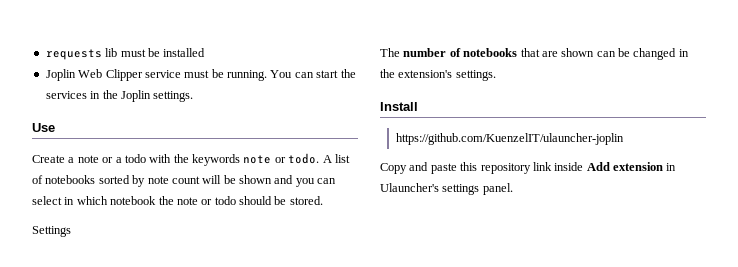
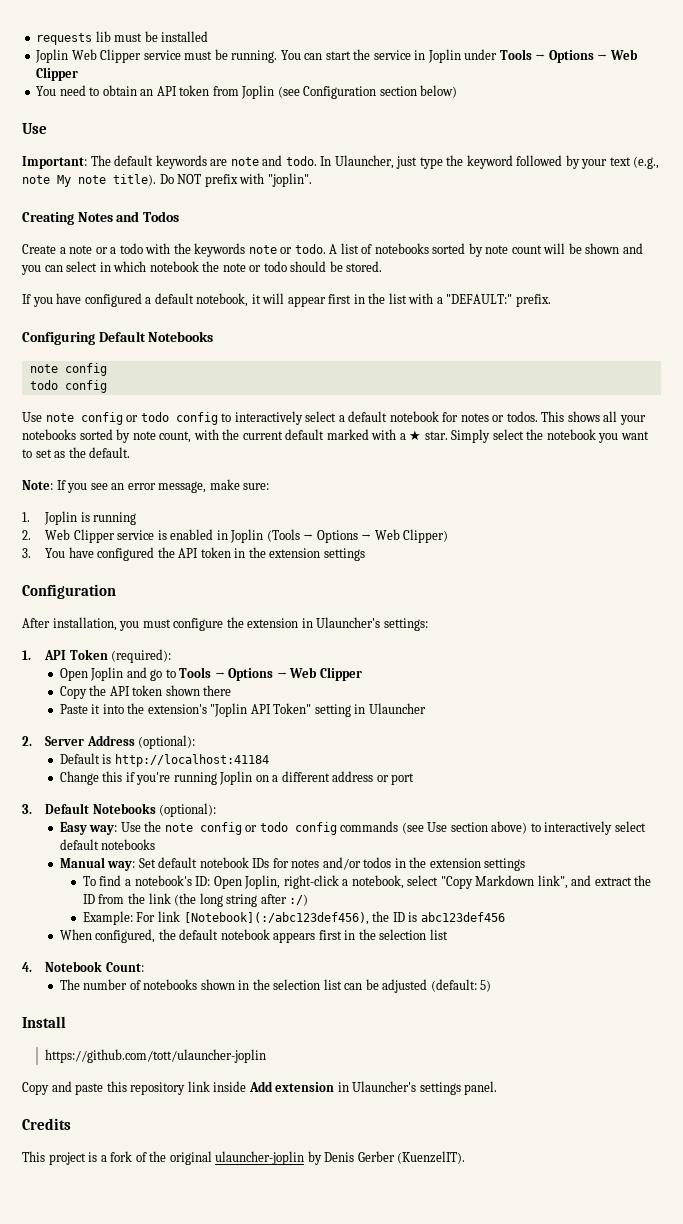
[45,90,194,102] [32,123,55,132] services in the Joplin settings. // Use -> [373,49,638,63] [36,67,79,81] [36,85,458,99] [22,123,47,134] [22,155,660,169] [22,173,312,187] [22,211,179,225] service in Joplin under Tools → Options → Web Clipper // You need to obtain an API token from Joplin (see Configuration section below) // Use // Important: The default keywords are note and todo. In Ulauncher, just type the keyword followed by your text (e.g., note My note title). Do NOT prefix with "joplin". // Creating Notes and Todos
[32,226,71,237] [380,48,689,60] [380,69,496,81] Settings // The number of notebooks that are shown can be changed in the extension's settings. -> [22,293,551,307] [22,331,214,345] [29,363,107,376] [29,380,107,393] [22,411,646,425] [22,429,649,443] [22,447,131,458] [22,479,270,493] [22,511,137,525] [22,529,449,543] [22,547,365,561] [22,584,116,599] [22,617,428,631] [22,649,172,663] [59,667,362,681] [59,685,232,699] [59,703,426,717] [22,735,196,749] [59,753,269,767] [59,771,415,785] [22,803,217,817] [59,821,646,835] [59,839,156,850] [59,857,526,871] [82,875,652,889] [82,893,309,907] [82,911,505,925] [59,929,448,943] [22,961,144,972] [59,979,492,993] If you have configured a default notebook, it will appear first in the list with a "DEFAULT:" prefix. // Configuring Default Notebooks // note config // todo config // Use note config or todo config to interactively select a default notebook for notes or todos. This shows all your notebooks sorted by note count, with the current default marked with a ★ star. Simply select the notebook you want to set as the default. // Note: If you see an error message, make sure: // 1. Joplin is running // 2. Web Clipper service is enabled in Joplin (Tools → Options → Web Clipper) // 3. You have configured the API token in the extension settings // Configuration // After installation, you must configure the extension in Ulauncher's settings: // 1. API Token (required): // Open Joplin and go to Tools → Options → Web Clipper // Copy the API token shown there // Paste it into the extension's "Joplin API Token" setting in Ulauncher // 2. Server Address (optional): // Default is http://localhost:41184 // Change this if you're running Joplin on a different address or port // 3. Default Notebooks (optional): // Easy way: Use the note config or todo config commands (see Use section above) to interactively select default notebooks // Manual way: Set default notebook IDs for notes and/or todos in the extension settings // To find a notebook's ID: Open Joplin, right-click a notebook, select "Copy Markdown link", and extract the ID from the link (the long string after :/) // Example: For link [Notebook](:/abc123def456), the ID is abc123def456 // When configured, the default notebook appears first in the selection list // 4. Notebook Count: // The number of notebooks shown in the selection list can be adjusted (default: 5)
[396,133,625,145] https://github.com/KuenzelIT/ulauncher-joplin -> [45,1049,267,1063] https://github.com/tott/ulauncher-joplin
(513, 189) none -> [22,1118,71,1130] [22,1151,466,1165] // Credits // This project is a fork of the original ulauncher-joplin by Denis Gerber (KuenzelIT).

